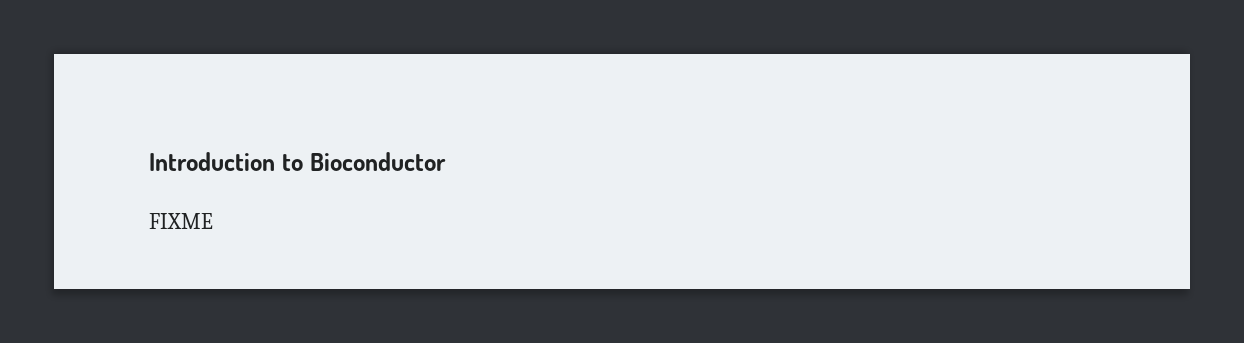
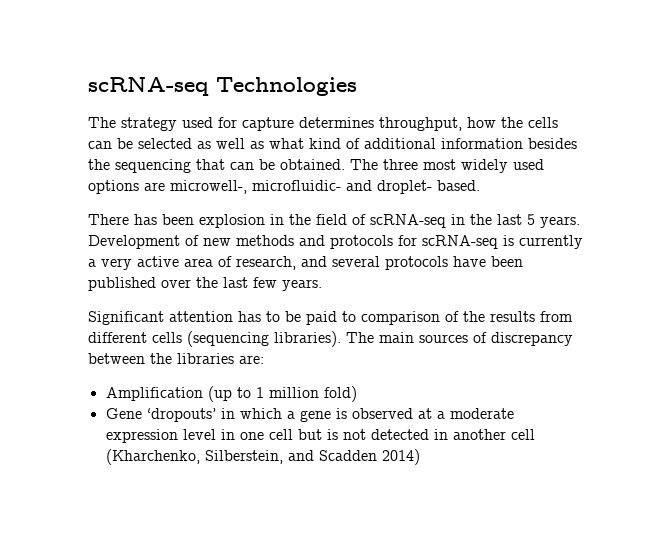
[149,152,446,171] [149,213,213,229] Introduction to Bioconductor // FIXME -> [88,77,357,96] [88,117,558,131] [88,138,577,149] [88,159,544,173] [88,180,480,194] [88,214,580,228] [88,235,583,249] [88,256,523,270] [88,277,322,291] [88,311,573,325] [88,331,573,347] [88,353,264,364] [105,386,357,402] [105,408,514,422] [105,429,535,443] [105,449,420,465] scRNA-seq Technologies // The strategy used for capture determines throughput, how the cells can be selected as well as what kind of additional information besides the sequencing that can be obtained. The three most widely used options are microwell-, microfluidic- and droplet- based. // There has been explosion in the field of scRNA-seq in the last 5 years. Development of new methods and protocols for scRNA-seq is currently a very active area of research, and several protocols have been published over the last few years. // Significant attention has to be paid to comparison of the results from different cells (sequencing libraries). The main sources of discrepancy between the libraries are: // Amplification (up to 1 million fold) // Gene ‘dropouts’ in which a gene is observed at a moderate expression level in one cell but is not detected in another cell (Kharchenko, Silberstein, and Scadden 2014)

